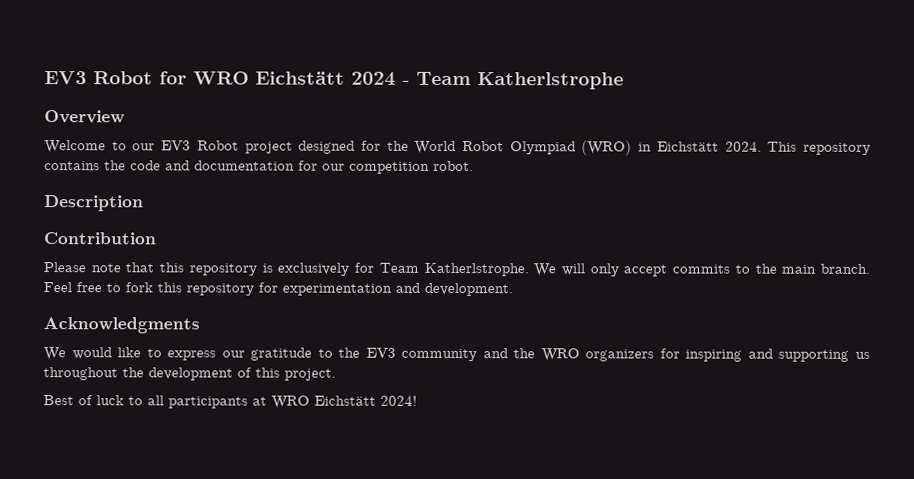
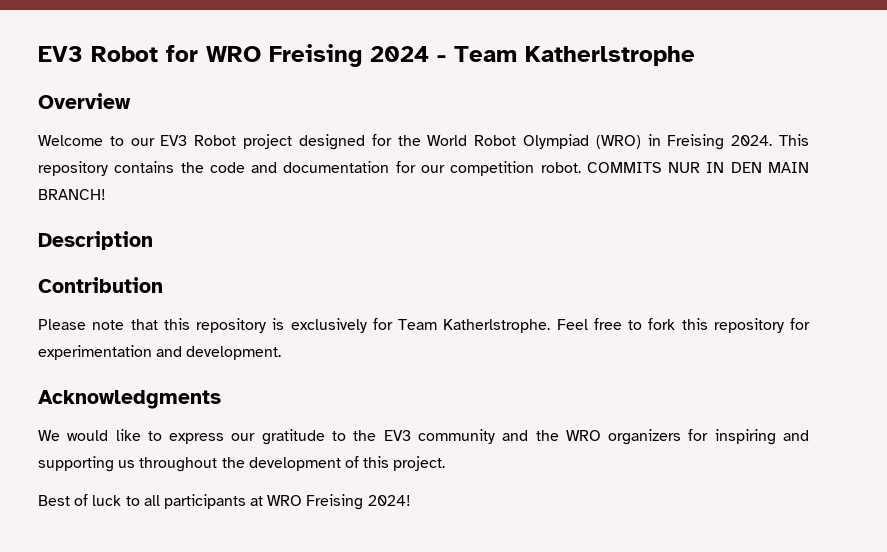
[255,71,345,85] Eichstätt -> [269,44,362,67] Freising
[656,141,719,152] Eichstätt -> [667,134,725,150] Freising
(474, 166) none -> [586,162,810,173] [38,189,106,200] COMMITS NUR IN DEN MAIN BRANCH!
[533,263,870,277] We will only accept commits to the main branch. -> (551, 326) none
[314,395,376,406] Eichstätt -> [306,494,364,510] Freising

